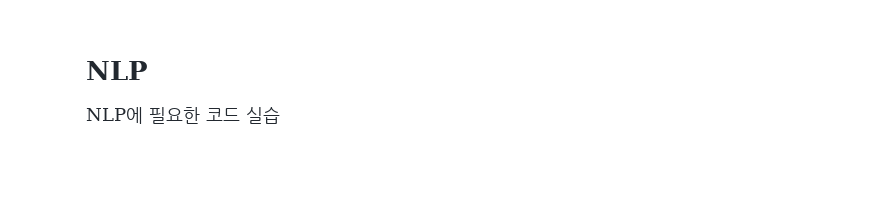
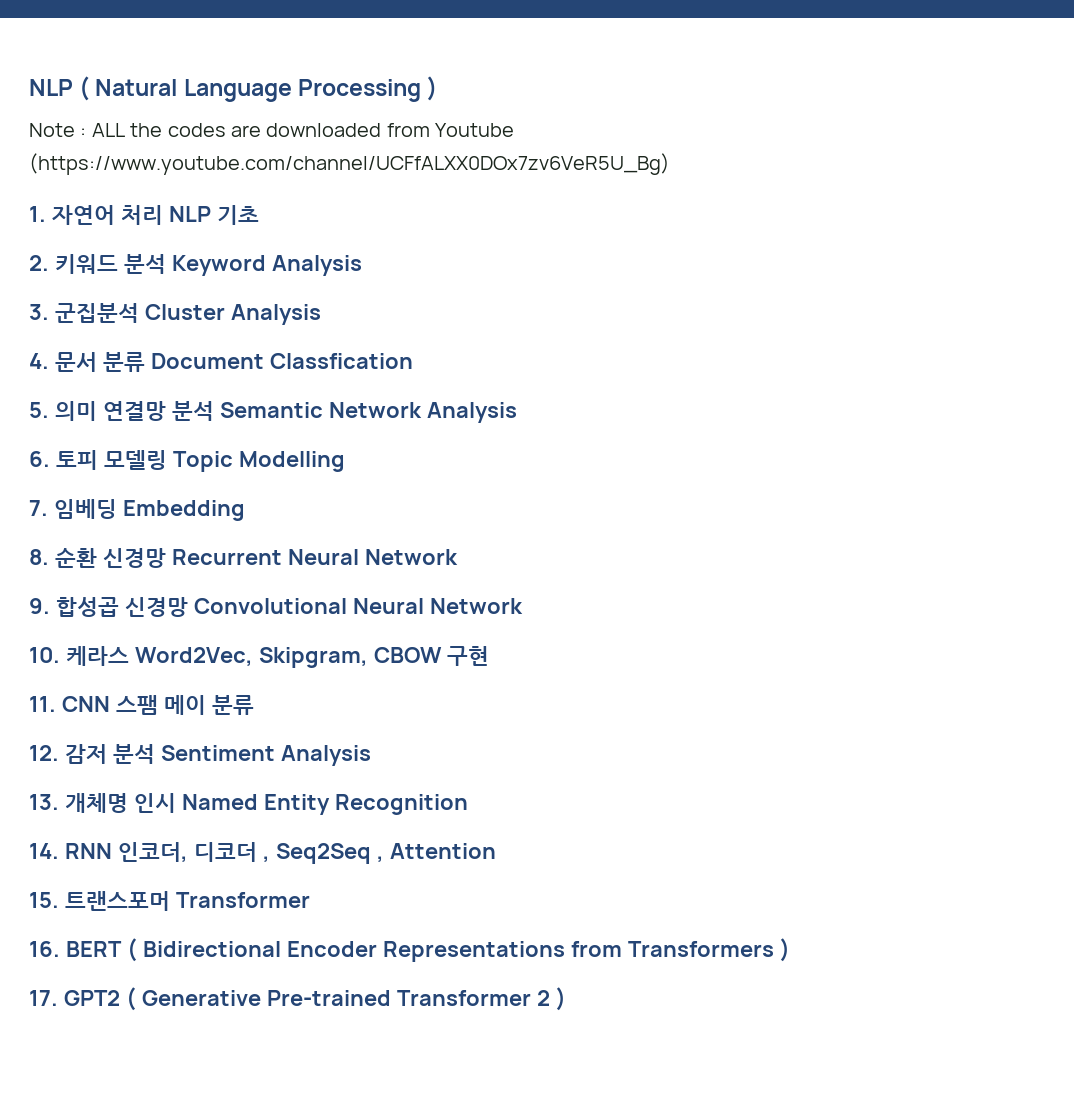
[86,61,148,80] [86,106,280,124] NLP // NLP에 필요한 코드 실습 -> [29,76,438,102] [29,123,515,137] [29,153,670,175] [29,205,259,225] [29,254,362,276] [29,303,321,325] [29,352,413,372] [29,401,517,423] [29,450,345,472] [29,499,245,521] [29,548,458,568] [29,597,523,617] [29,646,489,668] [29,695,254,715] [29,744,371,766] [29,793,468,815] [29,842,496,864] [29,891,310,911] [29,938,790,962] [29,987,566,1011] NLP ( Natural Language Processing ) // Note : ALL the codes are downloaded from Youtube (https://www.youtube.com/channel/UCFfALXX0DOx7zv6VeR5U_Bg) // 1. 자연어 처리 NLP 기초 // 2. 키워드 분석 Keyword Analysis // 3. 군집분석 Cluster Analysis // 4. 문서 분류 Document Classfication // 5. 의미 연결망 분석 Semantic Network Analysis // 6. 토피 모델링 Topic Modelling // 7. 임베딩 Embedding // 8. 순환 신경망 Recurrent Neural Network // 9. 합성곱 신경망 Convolutional Neural Network // 10. 케라스 Word2Vec, Skipgram, CBOW 구현 // 11. CNN 스팸 메이 분류 // 12. 감저 분석 Sentiment Analysis // 13. 개체명 인시 Named Entity Recognition // 14. RNN 인코더, 디코더 , Seq2Seq , Attention // 15. 트랜스포머 Transformer // 16. BERT ( Bidirectional Encoder Representations from Transformers ) // 17. GPT2 ( Generative Pre-trained Transformer 2 )

